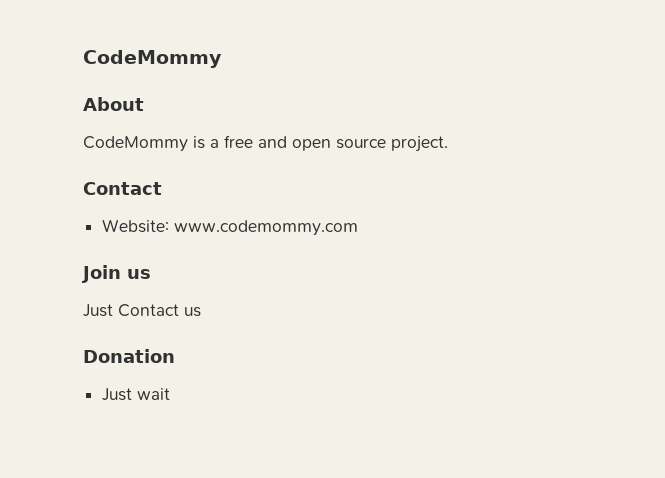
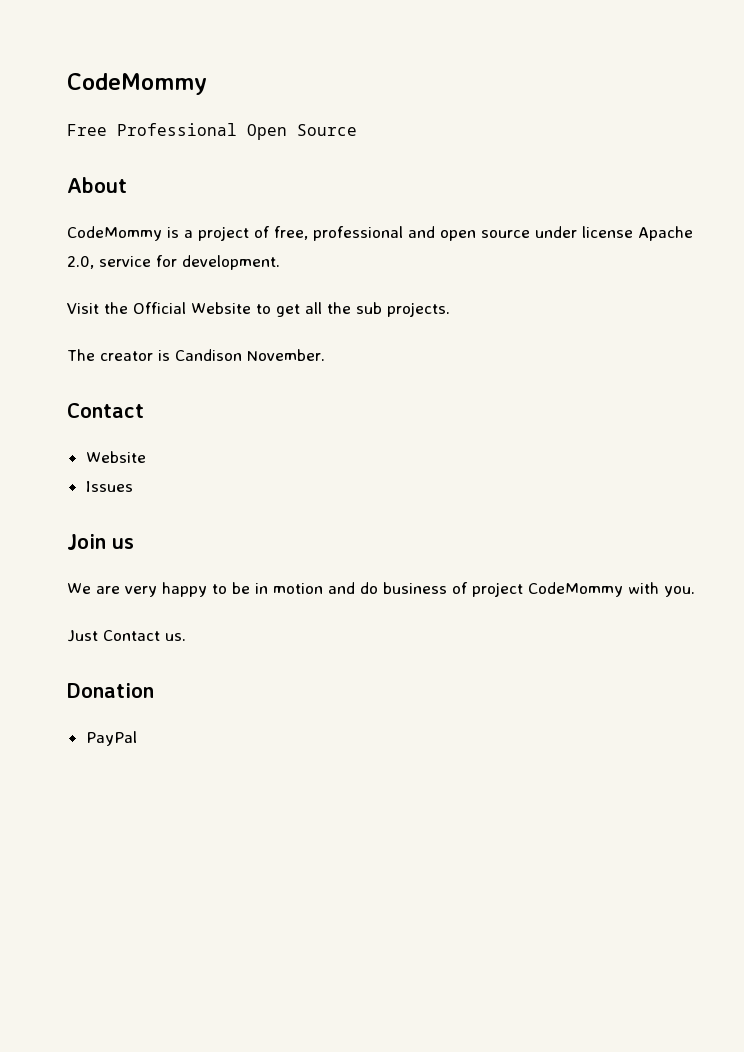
[83,50,222,68] CodeMommy -> [67,73,207,95] [67,123,357,140] CodeMommy // Free Professional Open Source
[224,135,448,152] free and open source project. -> [198,226,693,241] [67,255,280,270] [67,302,450,317] [67,349,325,361] project of free, professional and open source under license Apache 2.0, service for development. // Visit the Official Website to get all the sub projects. // The creator is Candison November.
[102,219,359,236] Website: www.codemommy.com -> [85,451,146,463] [85,481,133,492] Website // Issues
(151, 274) none -> [67,582,695,597] // We are very happy to be in motion and do business of project CodeMommy with you.
[184,307,201,317] us -> [165,633,186,641] us.
[102,388,171,401] Just wait -> [85,731,137,746] PayPal

